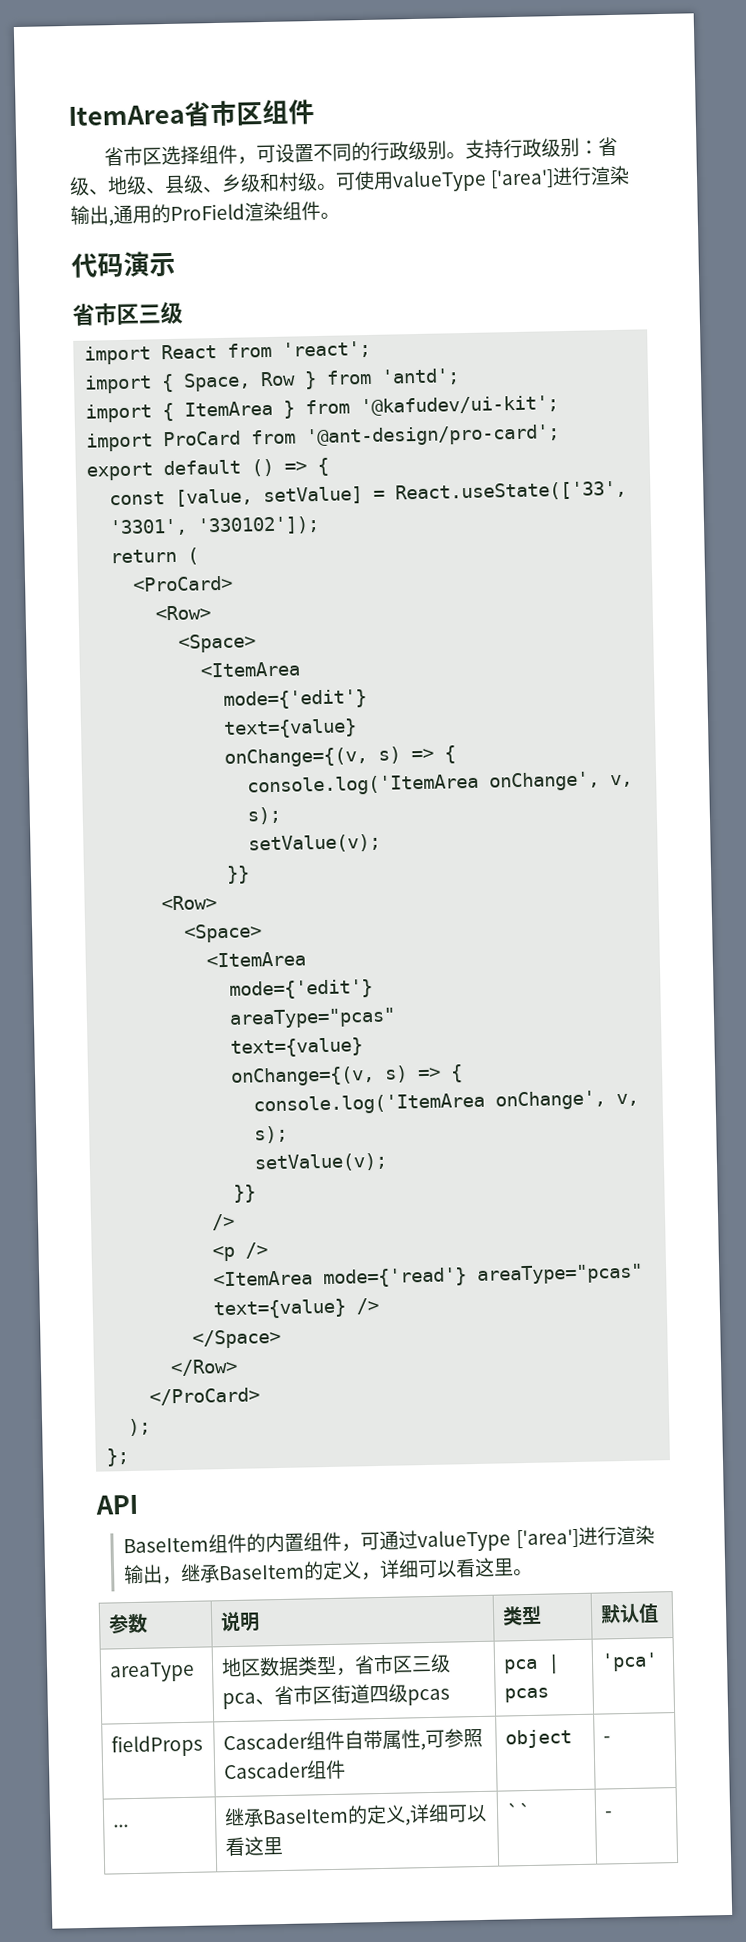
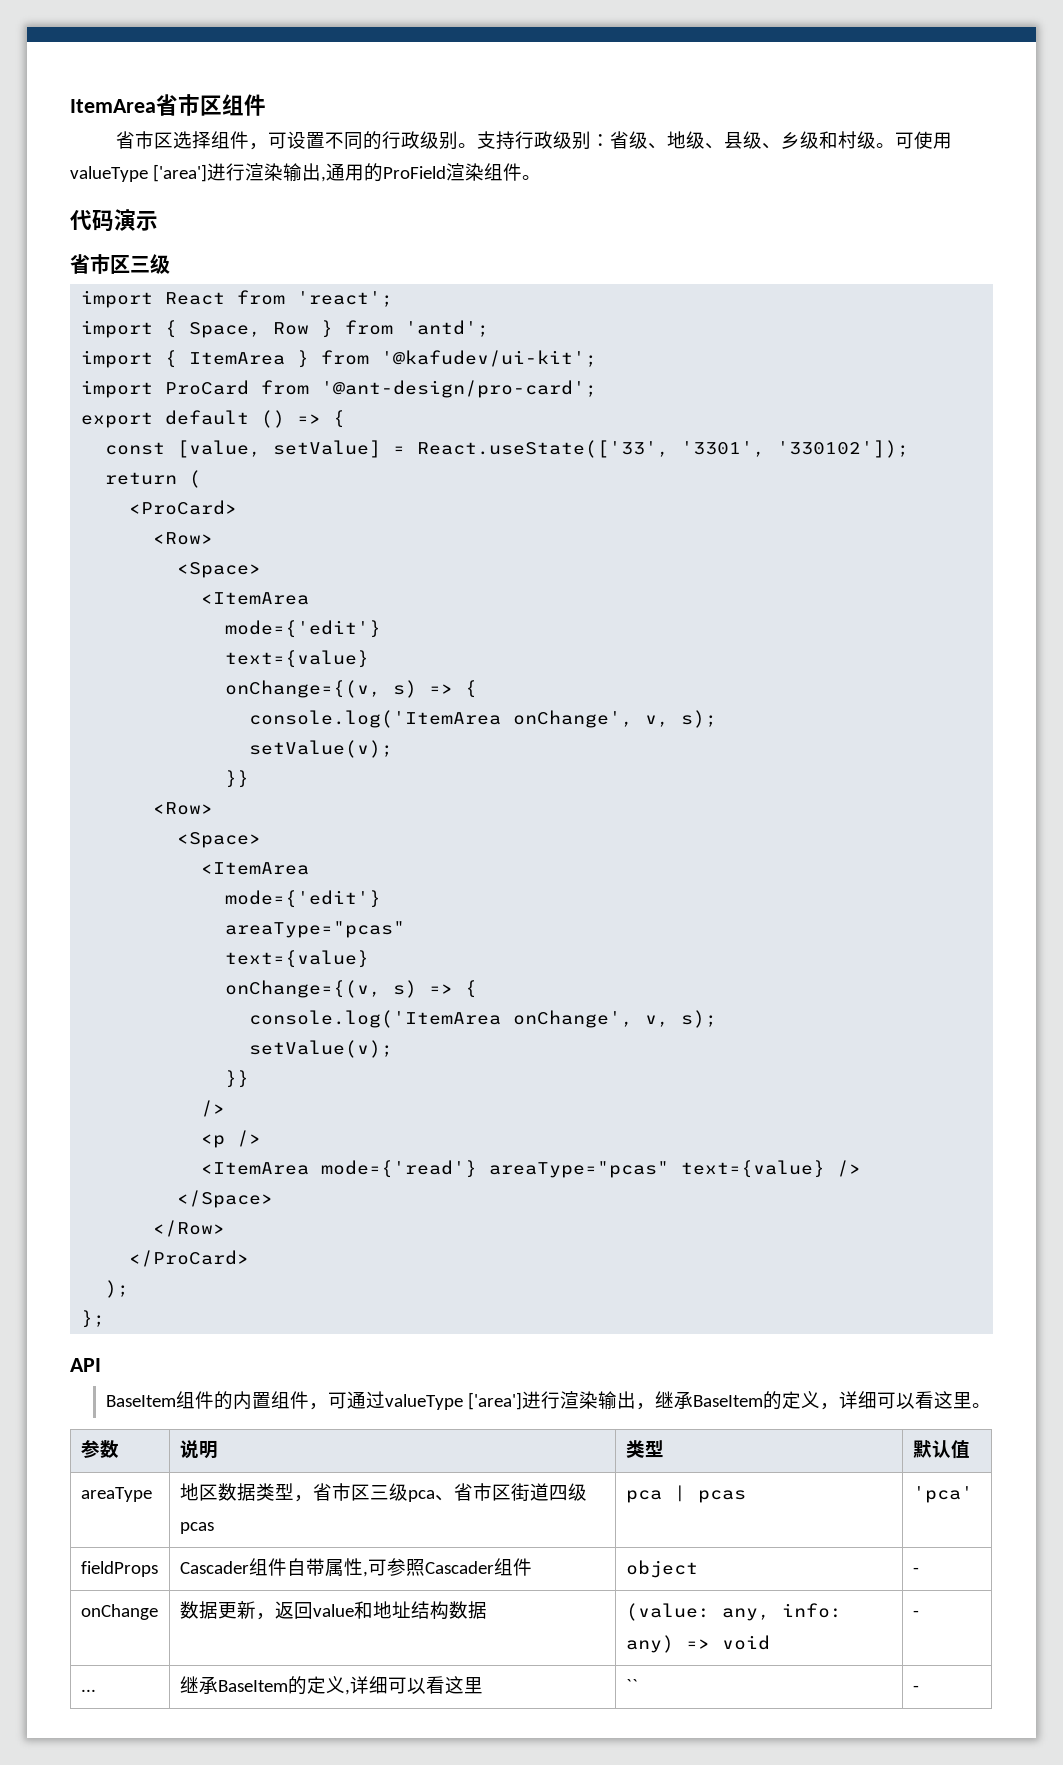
(612, 1739) none -> [80,1604,158,1620] [179,1601,487,1620] [625,1603,842,1621] [625,1635,770,1653] [912,1610,919,1617] // onChange | 数据更新，返回value和地址结构数据 | (value: any, info: any) => void | -

